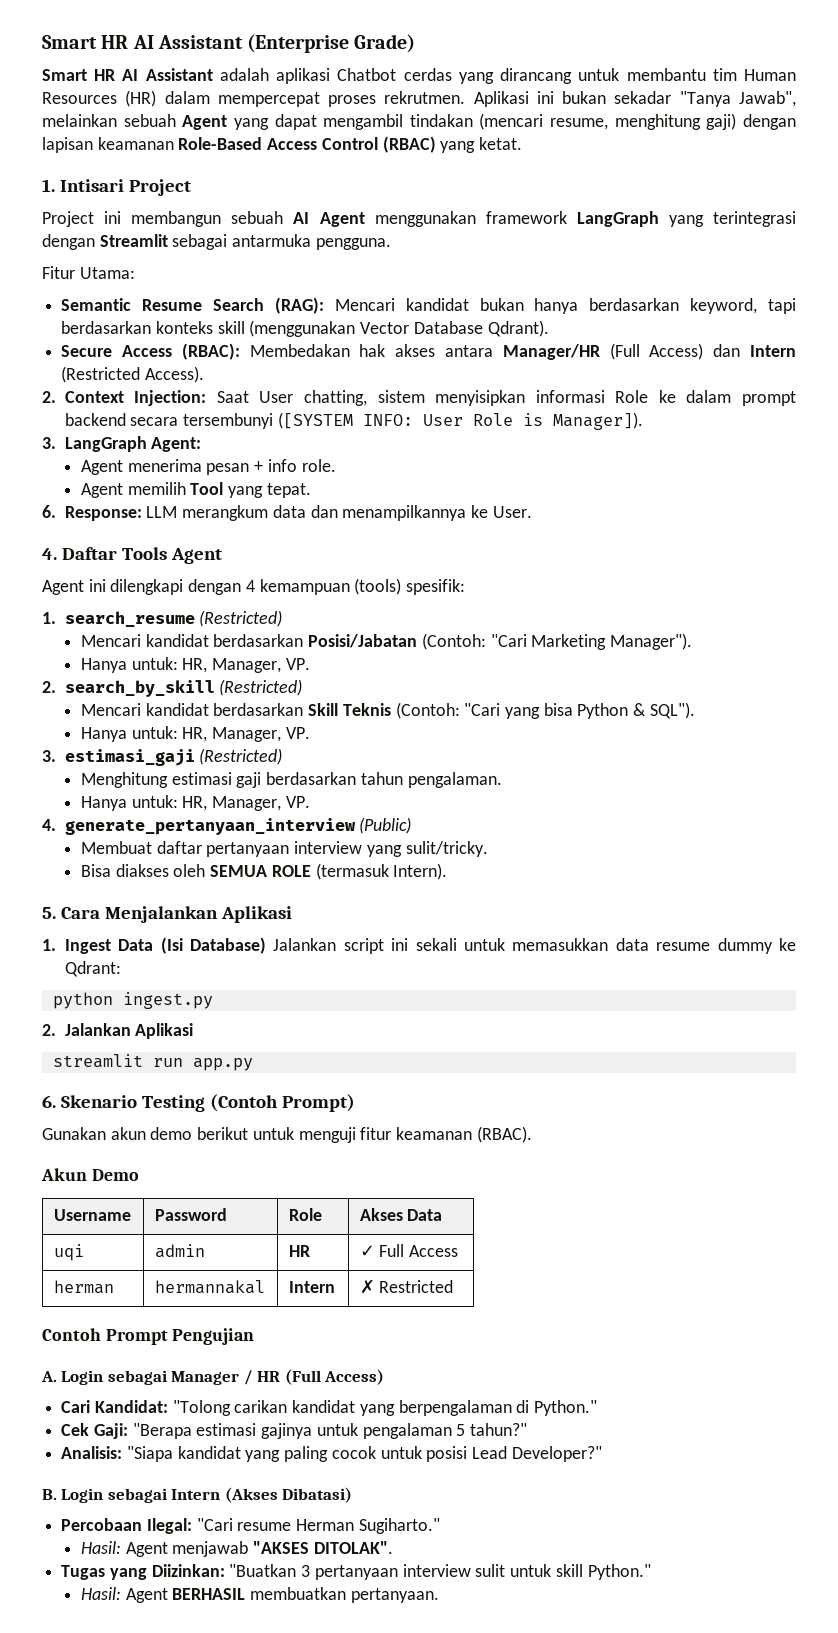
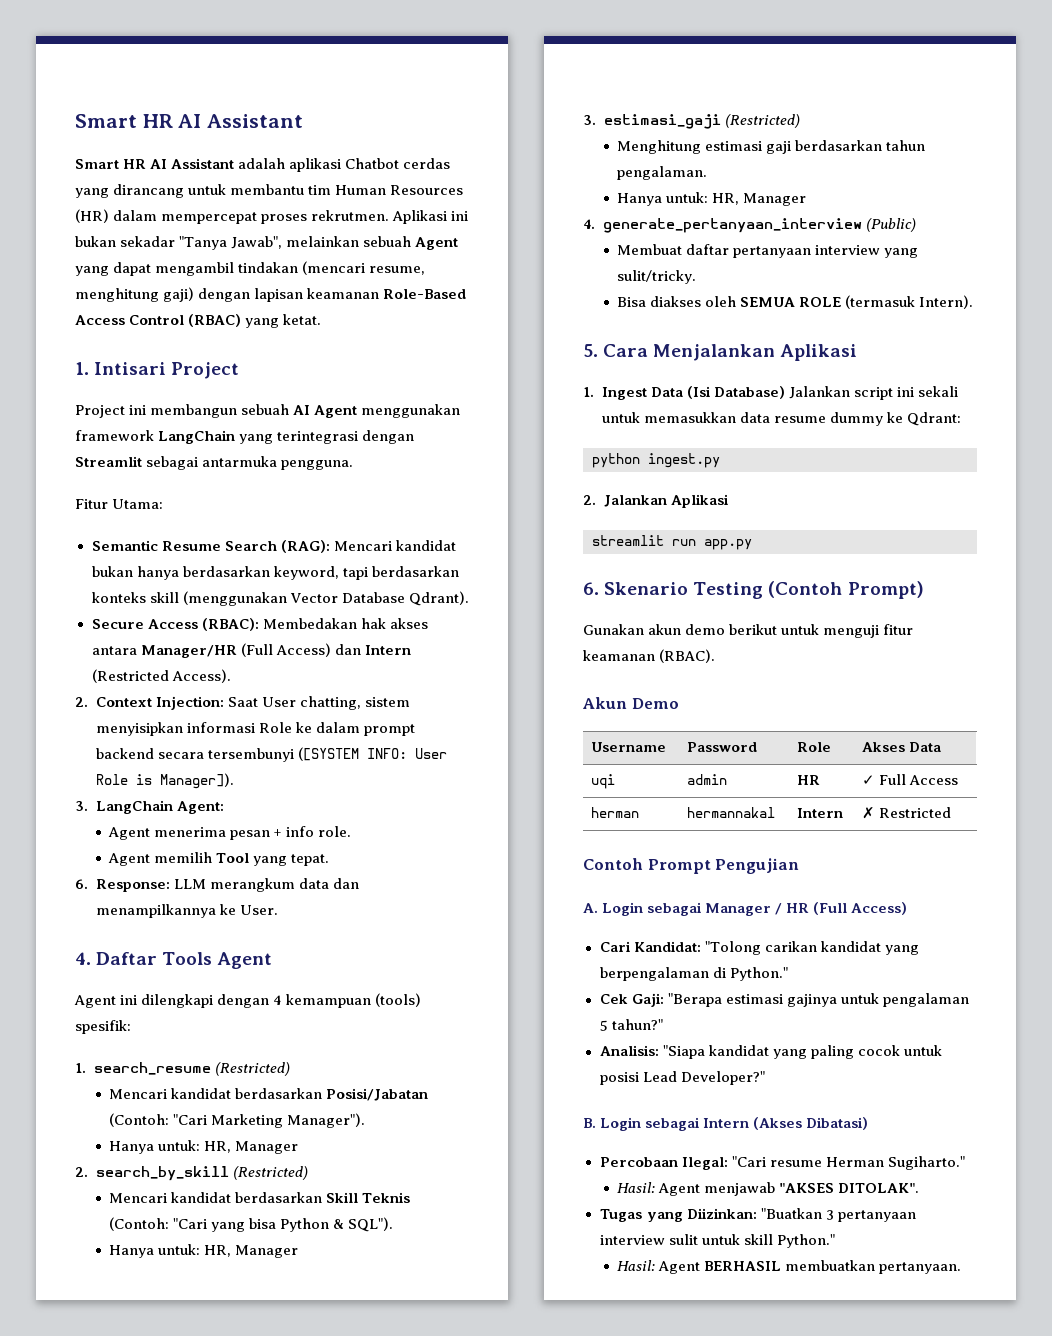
[42,34,416,53] Smart HR AI Assistant (Enterprise Grade) -> [75,114,304,128] Smart HR AI Assistant
[576,211,659,227] LangGraph -> [158,430,236,444] LangChain
[64,436,147,452] LangGraph -> [95,800,173,814] LangChain
[212,658,310,673] Manager, VP. -> [235,1141,299,1154] Manager
[212,727,310,742] Manager, VP. -> [235,1245,299,1258] Manager
[212,796,310,811] Manager, VP. -> [743,193,807,206] Manager

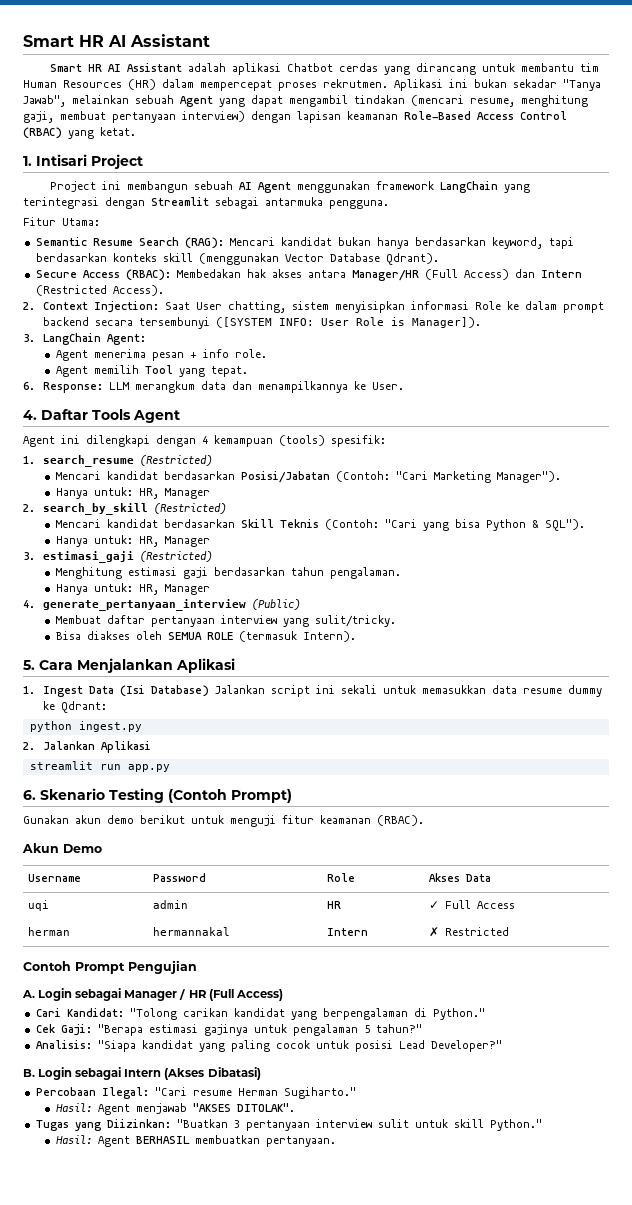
[163,287,195,302] gaji) -> [23,111,245,123] gaji, membuat pertanyaan interview)

